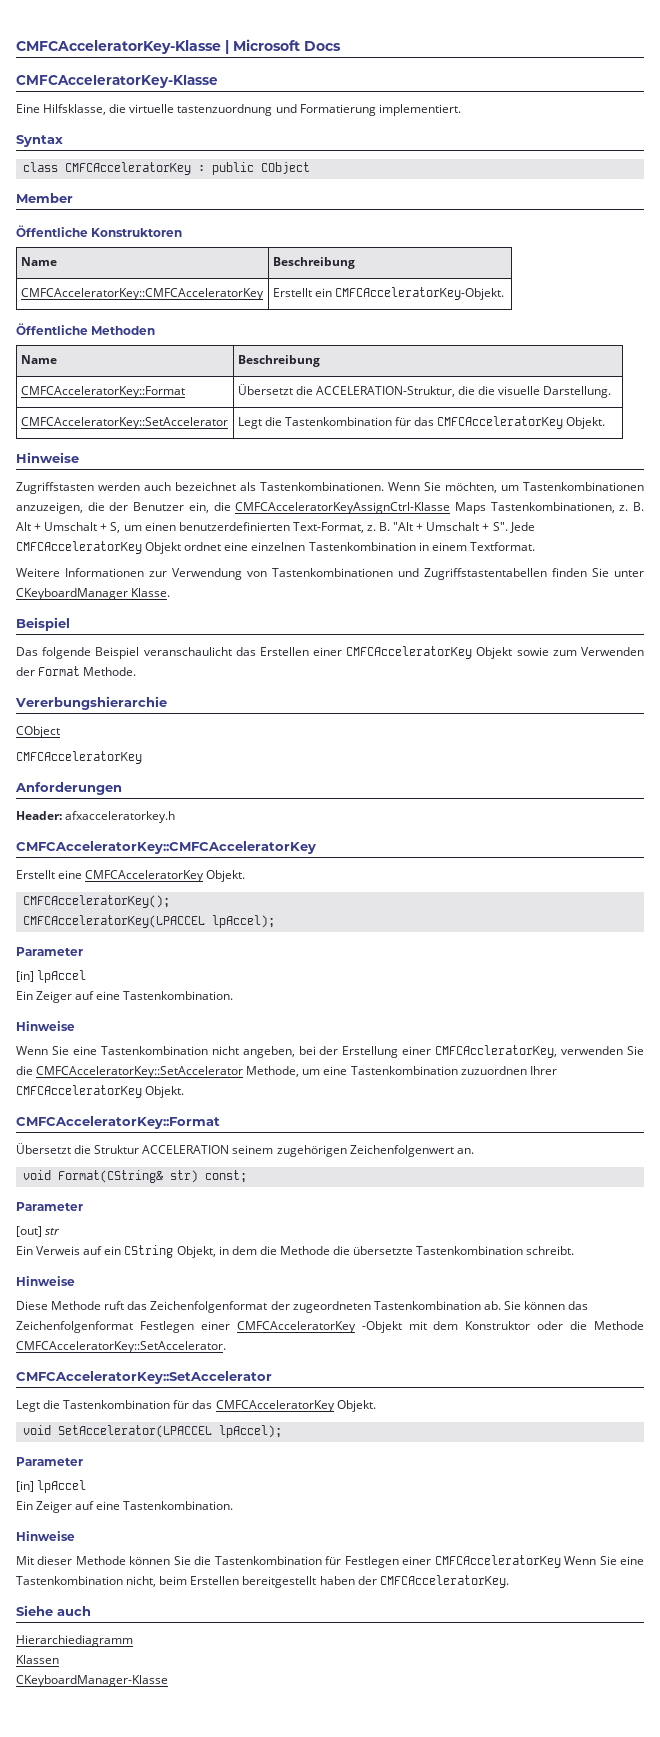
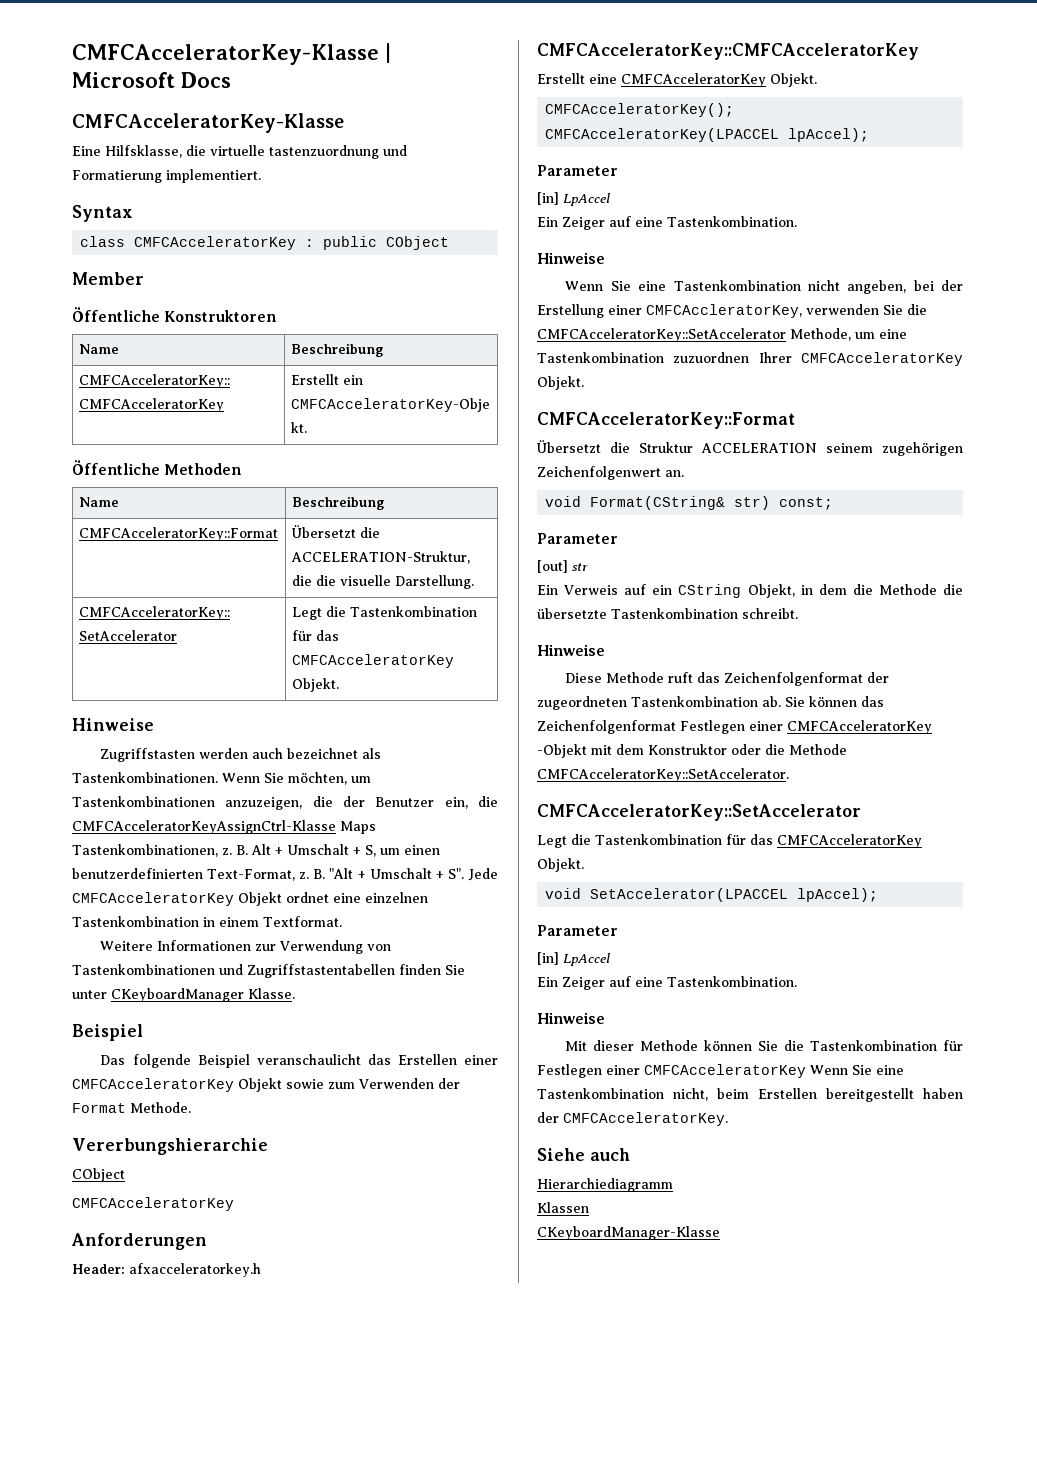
[37,970,87,983] lpAccel -> [563,193,610,206] LpAccel
[37,1480,87,1493] lpAccel -> [563,953,610,966] LpAccel

